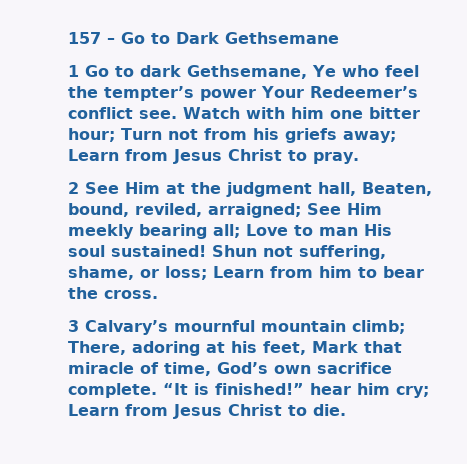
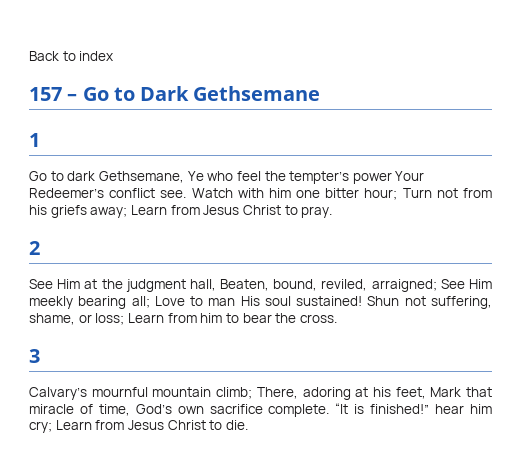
(68, 38) none -> [29,51,114,61] Back to index //
(79, 71) none -> (40, 140) //
(79, 188) none -> (40, 248) //
(79, 326) none -> (40, 356) //

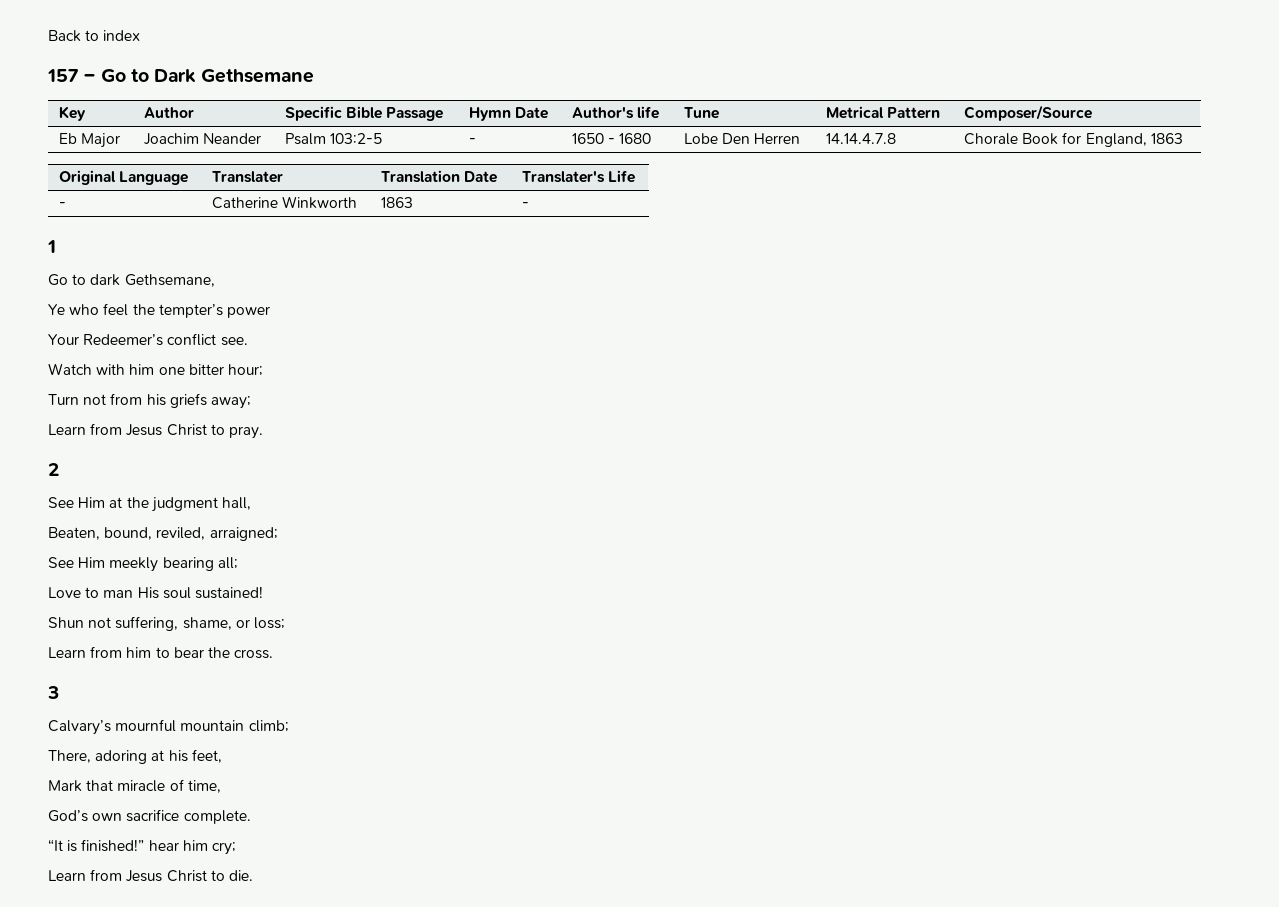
(321, 93) none -> [58,106,86,121] [143,107,194,118] [284,106,444,121] [468,107,549,121] [571,106,660,119] [683,107,719,119] [825,106,941,119] [963,105,1092,121] [58,133,121,148] [143,133,262,145] [284,133,383,145] [468,138,476,144] [571,133,652,144] [683,133,801,144] [825,133,896,144] [963,132,1183,147] [58,170,189,185] [211,171,283,183] [380,170,498,183] [521,170,636,183] [58,202,66,208] [211,196,358,209] [380,197,413,208] [521,202,529,208] // Key | Author | Specific Bible Passage | Hymn Date | Author's life | Tune | Metrical Pattern | Composer/Source // Eb Major | Joachim Neander | Psalm 103:2-5 | - | 1650 - 1680 | Lobe Den Herren | 14.14.4.7.8 | Chorale Book for England, 1863 // Original Language | Translater | Translation Date | Translater's Life // - | Catherine Winkworth | 1863 | -
(184, 177) none -> (215, 280) //
(392, 178) none -> (270, 312) //
(187, 194) none -> (248, 341) //
(398, 194) none -> (263, 370) //
(128, 212) none -> (251, 402) //
(216, 285) none -> (251, 503) //
(437, 285) none -> (278, 534) //
(150, 302) none -> (238, 563) //
(363, 301) none -> (263, 592) //
(125, 319) none -> (285, 623) //
(253, 393) none -> (289, 726) //
(426, 393) none -> (222, 756) //
(130, 410) none -> (221, 786) //
(330, 410) none -> (251, 817) //
(52, 427) none -> (236, 848) //

